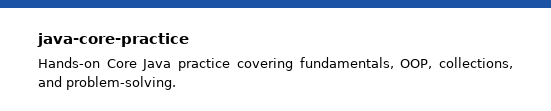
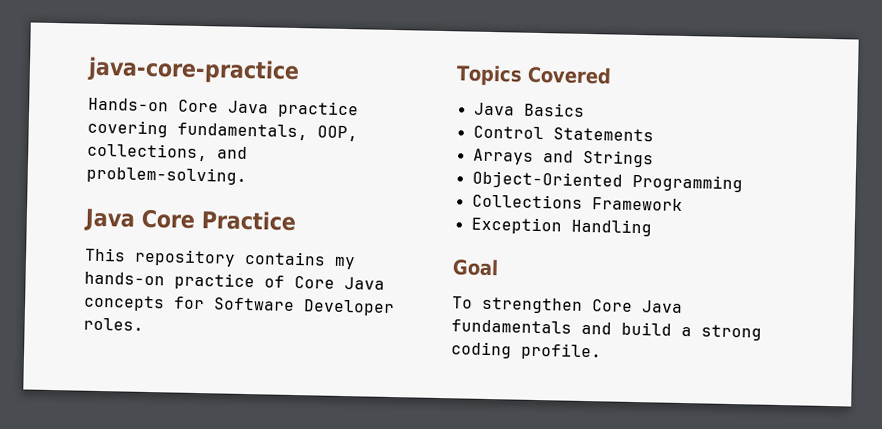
(176, 83) none -> [83,208,297,232] [84,247,356,270] [84,271,385,291] [83,294,395,317] [83,317,144,331] [456,64,612,87] [473,102,585,117] [472,125,654,142] [472,148,654,168] [471,170,743,193] [471,193,683,211] [470,216,652,237] [452,258,499,277] [452,296,683,314] [451,319,762,341] [451,341,602,361] // Java Core Practice // This repository contains my hands-on practice of Core Java concepts for Software Developer roles. // Topics Covered // Java Basics // Control Statements // Arrays and Strings // Object-Oriented Programming // Collections Framework // Exception Handling // Goal // To strengthen Core Java fundamentals and build a strong coding profile.

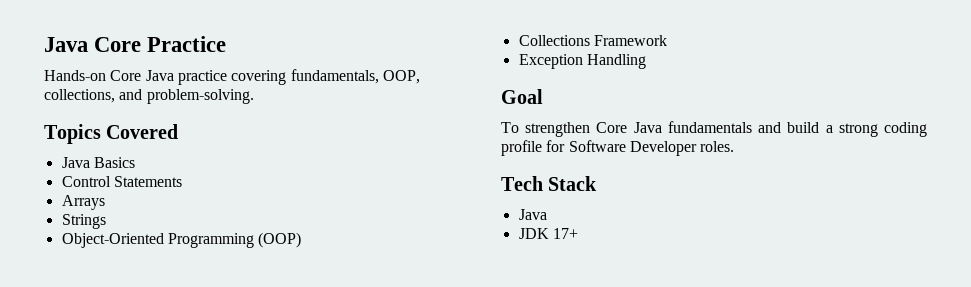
[87,56,300,85] java-core-practice -> [44,36,227,52] Java Core Practice
[83,208,297,232] [84,247,356,270] [84,271,385,291] [83,294,395,317] [83,317,144,331] // Java Core Practice // This repository contains my hands-on practice of Core Java concepts for Software Developer roles. -> (254, 96) none
[542,150,574,163] and -> (105, 202) //
(743, 183) none -> [258,232,302,248] (OOP)
[521,342,602,361] profile. -> [501,140,735,156] [501,176,598,191] [518,209,547,220] [518,228,578,239] profile for Software Developer roles. // Tech Stack // Java // JDK 17+

